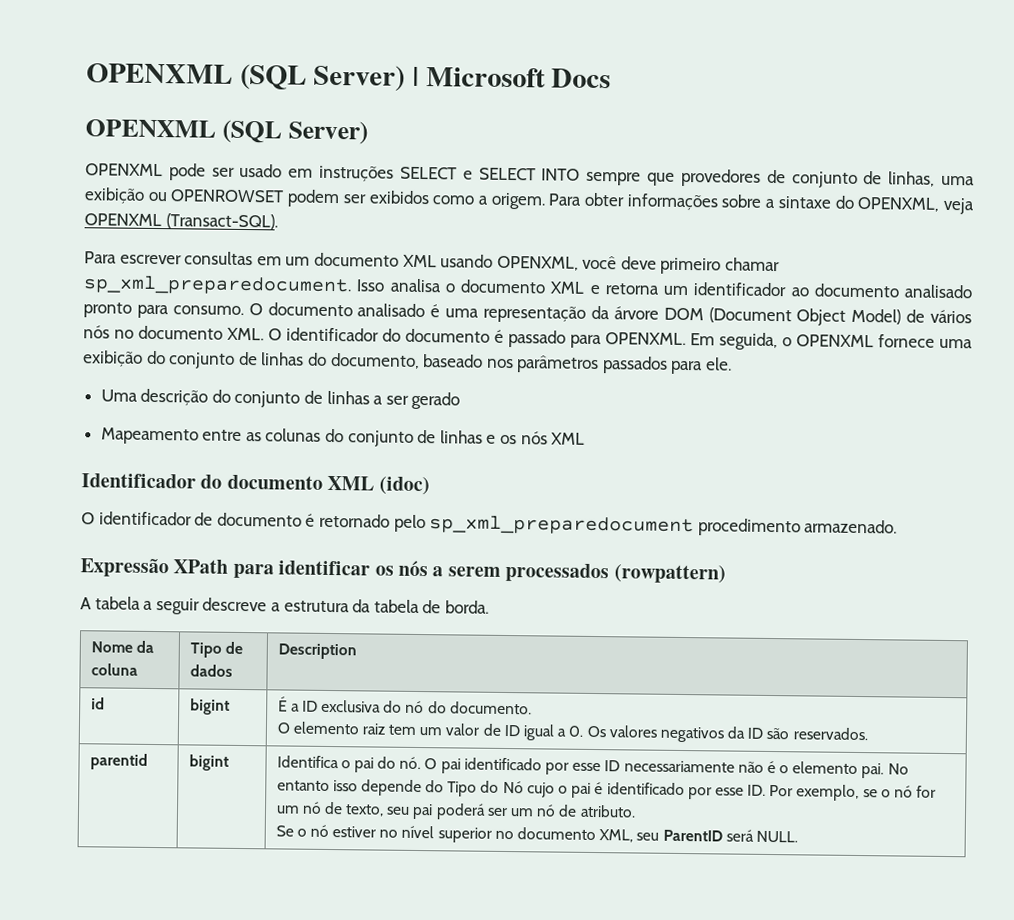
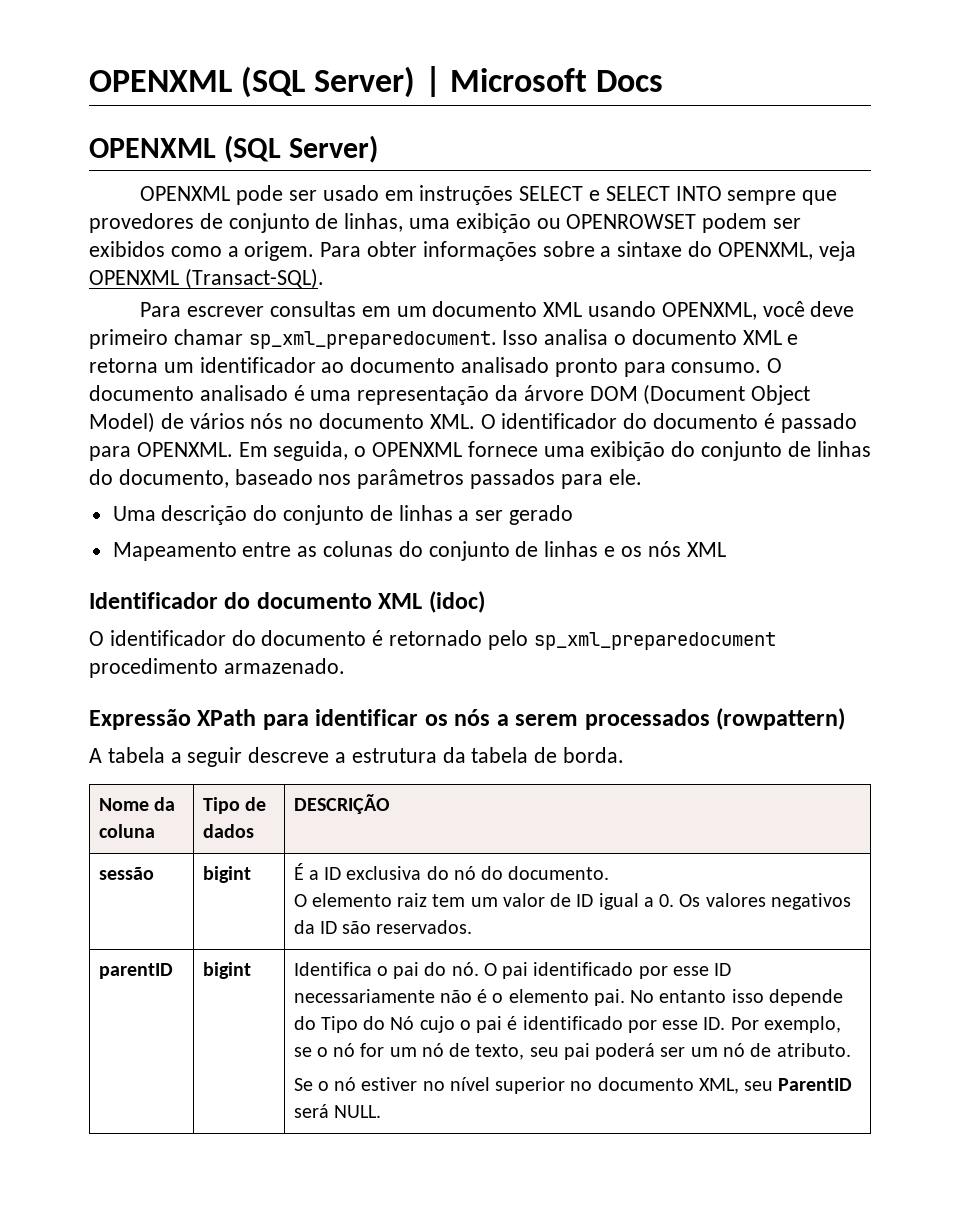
[194,512,214,526] de -> [231,630,256,646] do
[277,643,357,660] [90,697,105,710] Description // id -> [293,794,390,814] [98,867,154,880] DESCRIÇÃO // sessão
[89,753,148,770] parentid -> [98,963,173,979] parentID

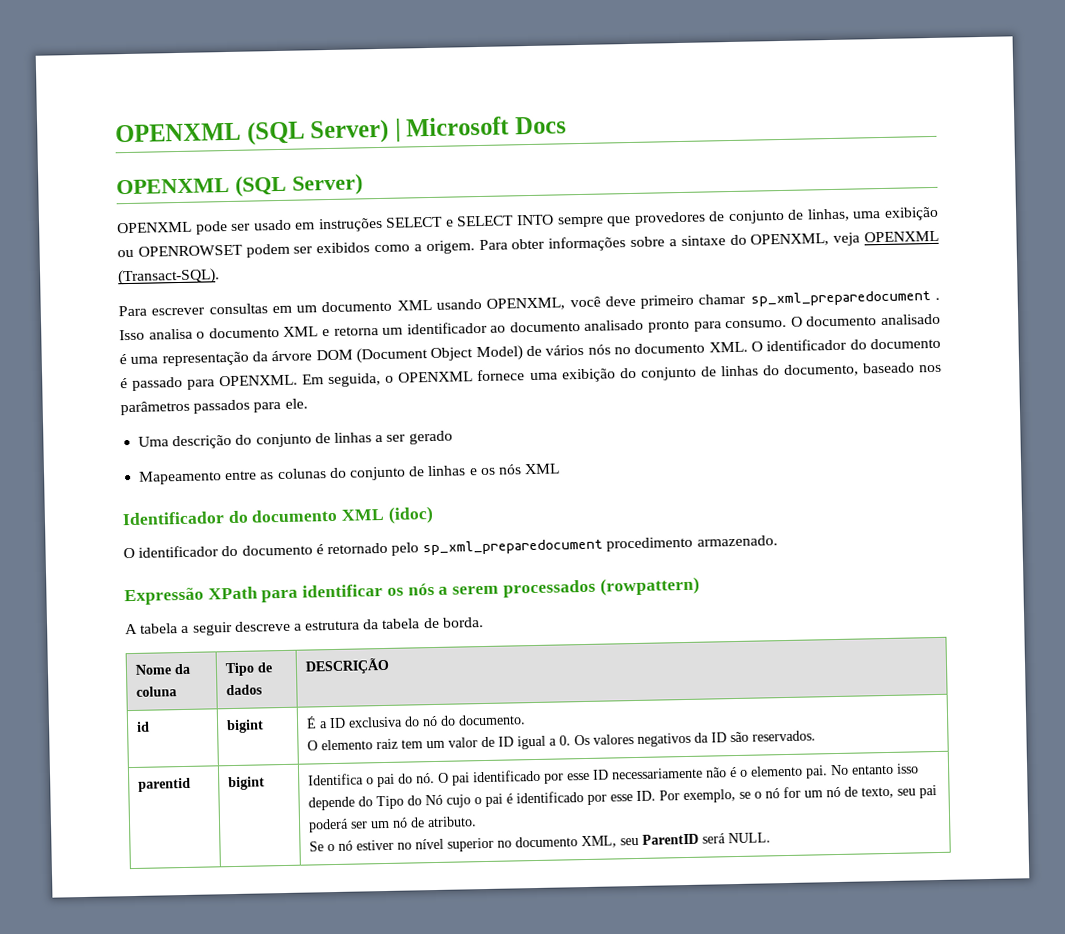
[248,331,497,349] sp_xml_preparedocument. -> [749,290,941,307] sp_xml_preparedocument .
[98,867,154,880] sessão -> [136,721,151,732] id
[98,963,173,979] parentID -> [138,777,192,792] parentid

